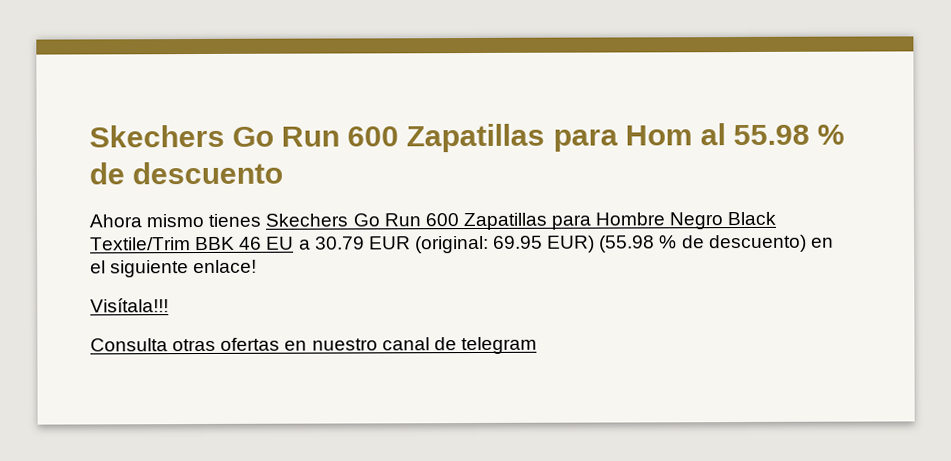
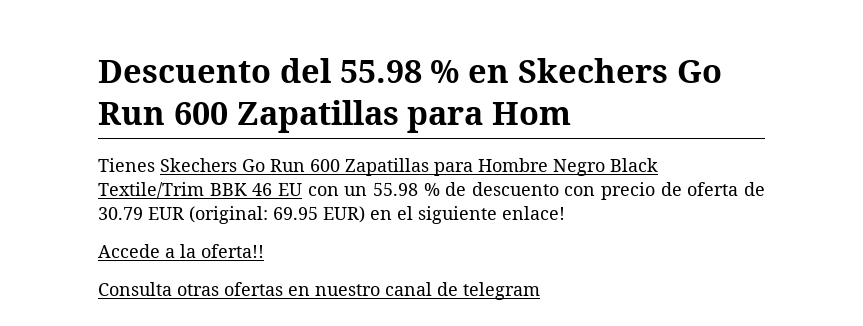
(89, 136) none -> [98,58,510,83] Descuento del 55.98 % en
[699,123,845,146] [89,161,284,185] [89,213,262,228] al 55.98 % de descuento // Ahora mismo tienes -> [98,158,155,172] // Tienes
[298,239,311,250] a -> [307,182,765,200] con un 55.98 % de descuento con precio de oferta de
[599,234,807,253] (55.98 % de descuento) -> (365, 214) none
[90,298,169,313] Visítala!!! -> [98,244,264,258] Accede a la oferta!!

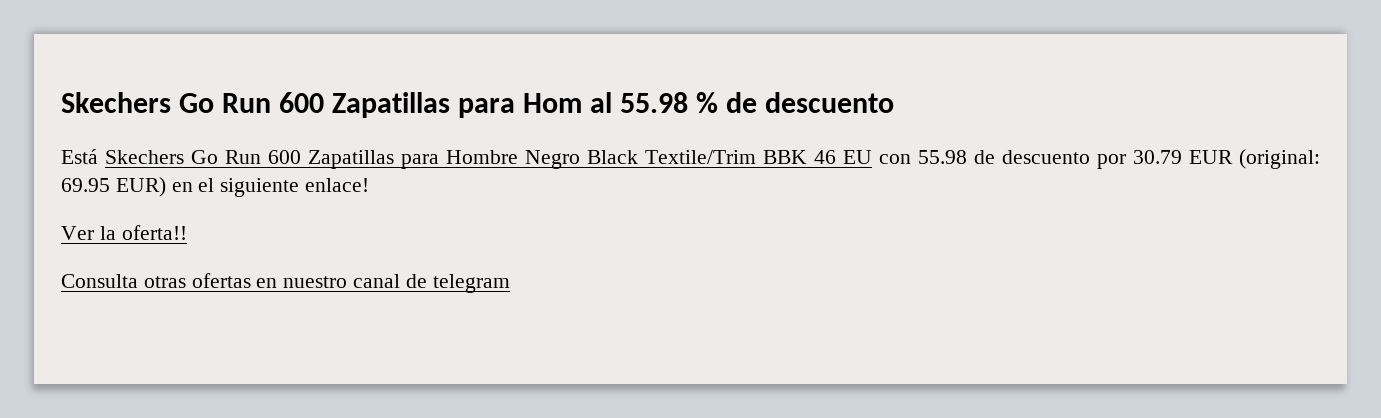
[98,58,510,83] Descuento del 55.98 % en -> (61, 102) none
[98,158,155,172] // Tienes -> [589,92,894,113] [61,149,98,164] al 55.98 % de descuento // Está
[344,182,765,200] un 55.98 % de descuento con precio de oferta de -> [918,150,1126,169] 55.98 de descuento por
[98,244,175,258] Accede a -> [61,226,94,240] Ver

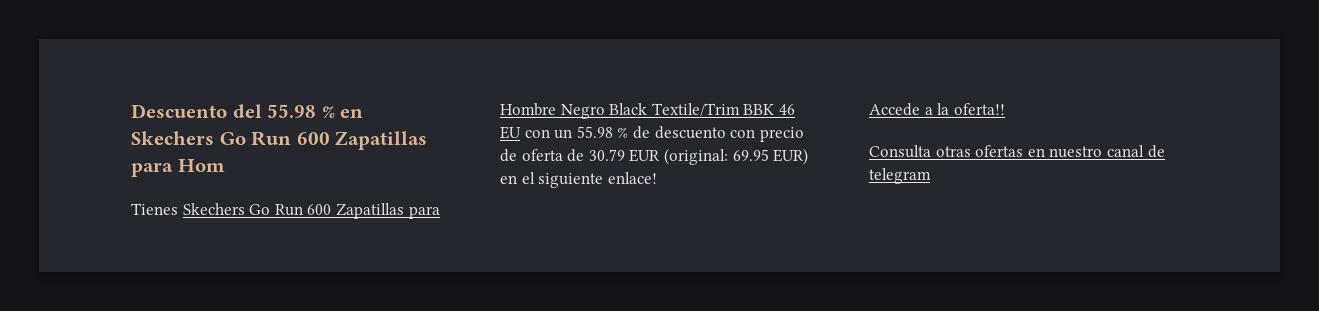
(61, 102) none -> [131,104,364,118] Descuento del 55.98 % en
[589,92,894,113] [61,149,98,164] al 55.98 % de descuento // Está -> [131,203,178,215] // Tienes
[918,150,1126,169] 55.98 de descuento por -> [554,126,804,142] [500,149,585,162] un 55.98 % de descuento con precio de oferta de
[61,226,94,240] Ver -> [869,103,933,116] Accede a

